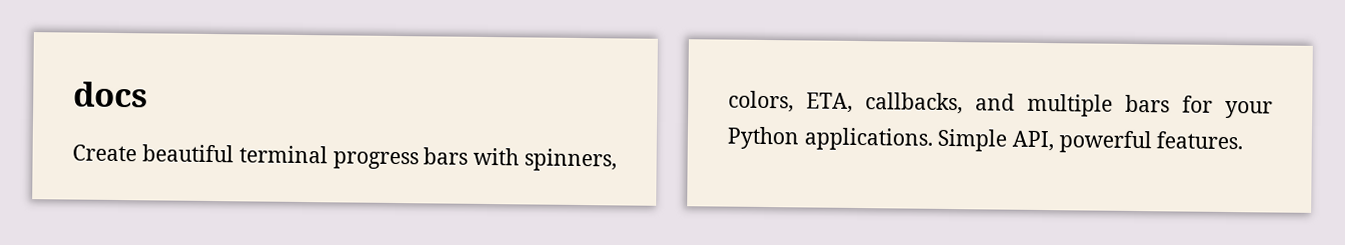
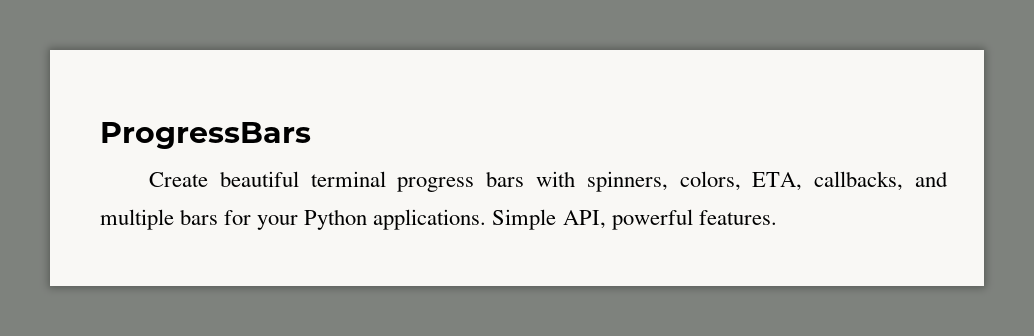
[73,81,148,108] docs -> [100,122,311,149] ProgressBars

